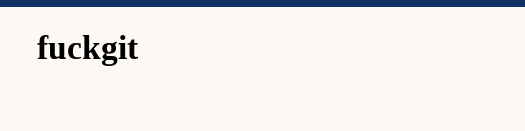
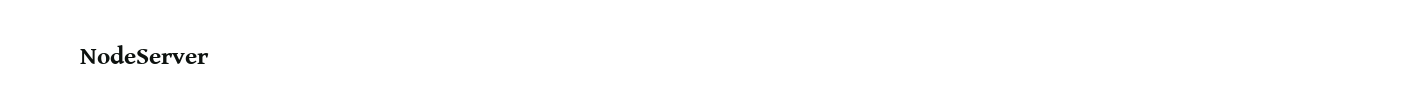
[37,35,139,66] fuckgit -> [80,45,209,64] NodeServer

